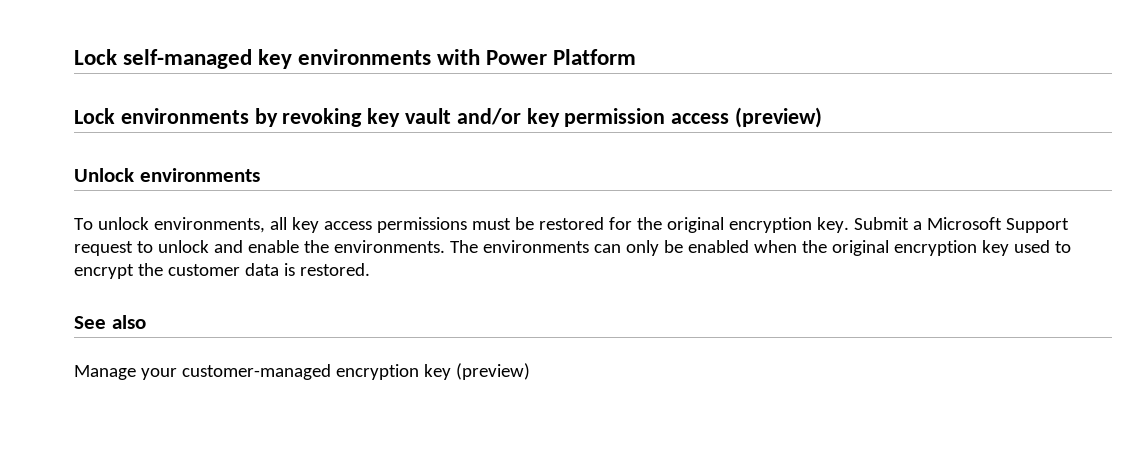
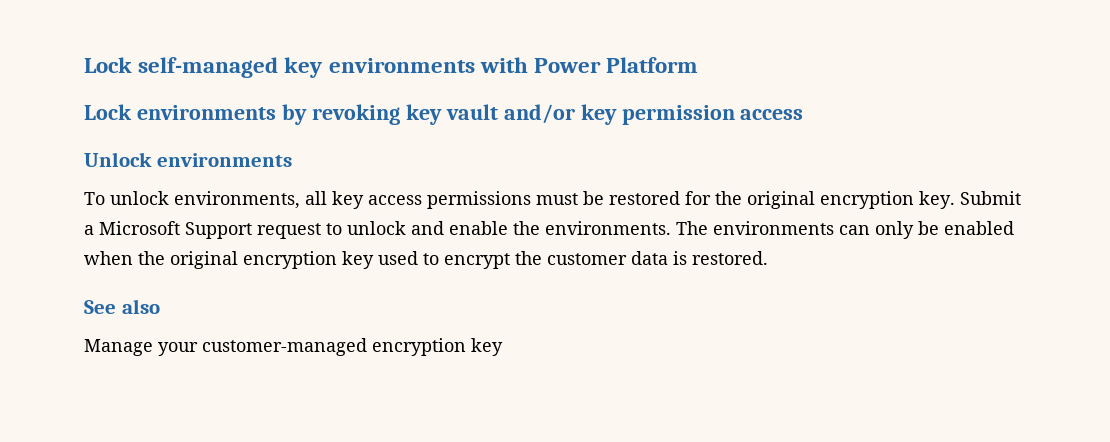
[735,107,823,128] (preview) -> (804, 114) none
[455,363,530,380] (preview) -> (503, 347) none

